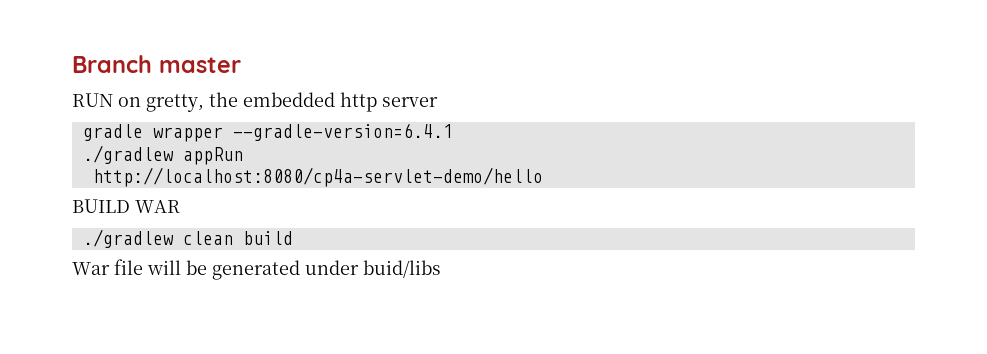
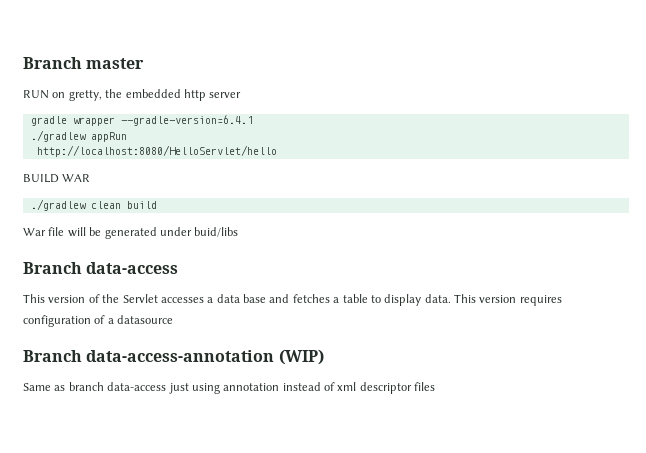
[92,167,543,187] http://localhost:8080/cp4a-servlet-demo/hello -> [36,145,277,157] http://localhost:8080/HelloServlet/hello
(441, 269) none -> [23,262,179,274] [23,294,562,306] [23,315,174,327] [23,349,324,365] [23,382,436,394] // Branch data-access // This version of the Servlet accesses a data base and fetches a table to display data. This version requires configuration of a datasource // Branch data-access-annotation (WIP) // Same as branch data-access just using annotation instead of xml descriptor files

